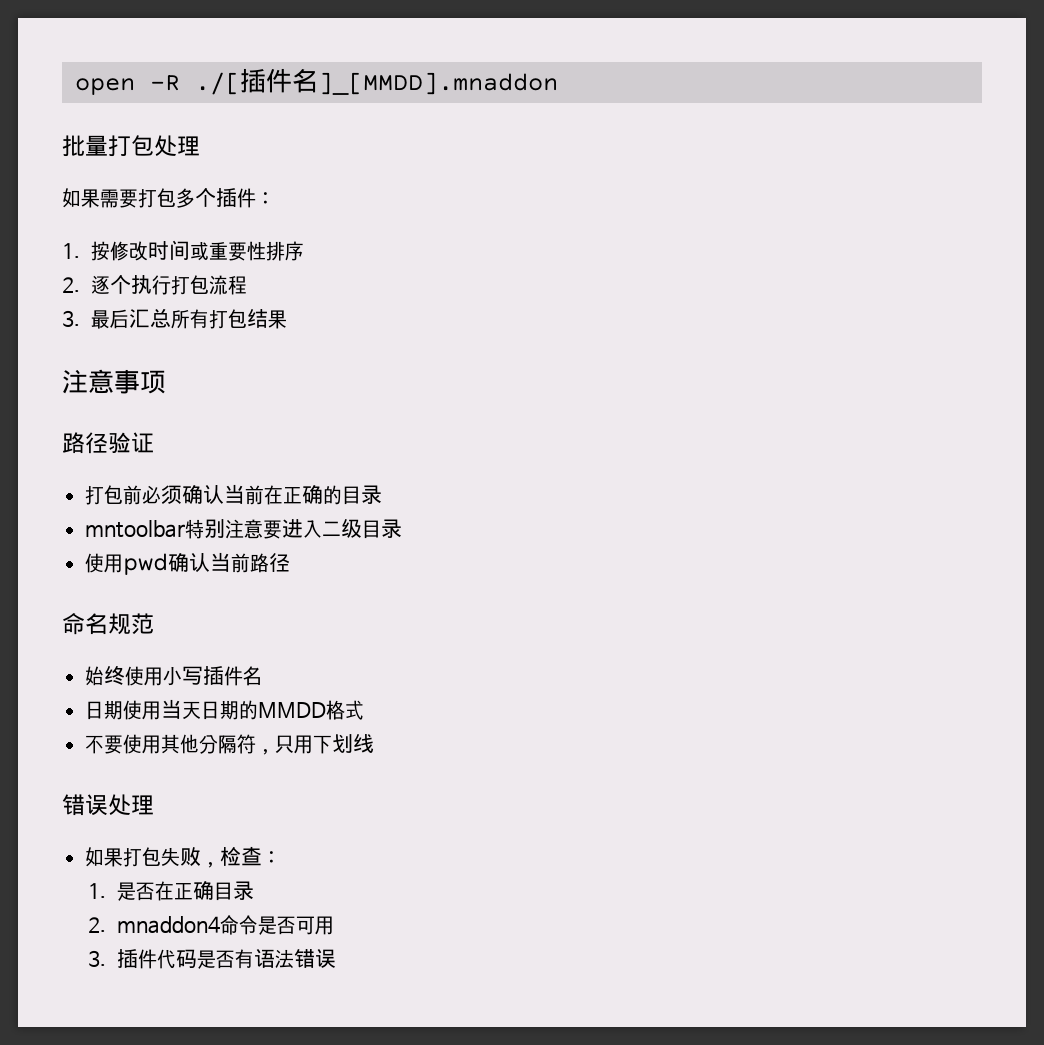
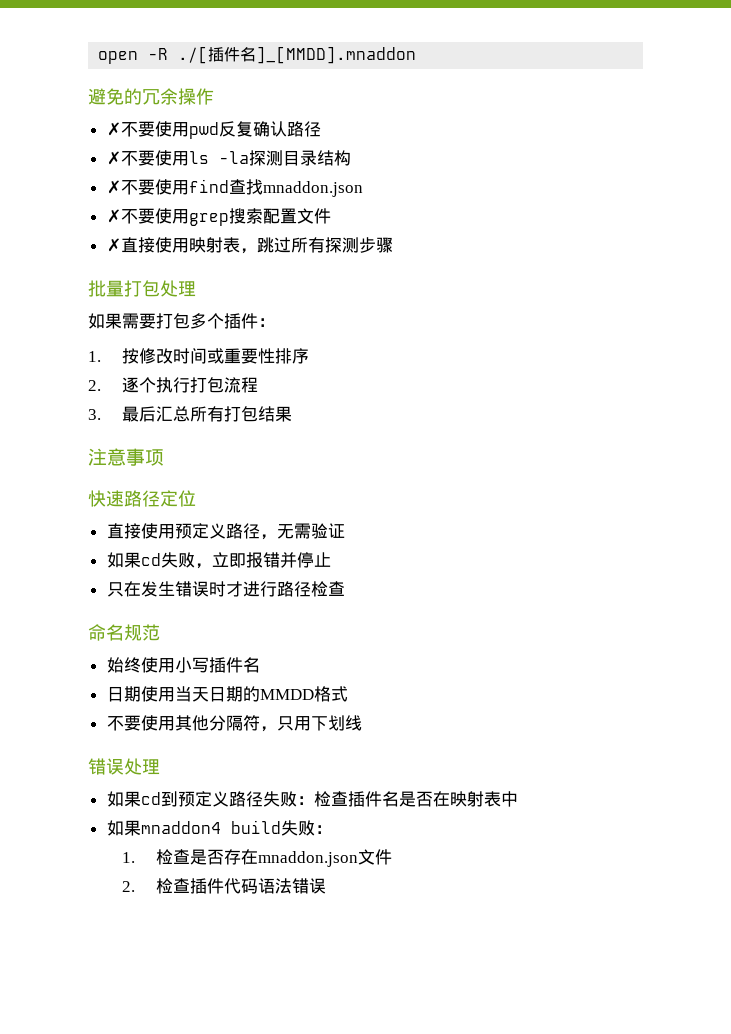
(558, 83) none -> [88,88,214,105] [106,121,321,139] [106,150,351,166] [106,179,363,197] [106,208,331,226] [106,237,393,254] // 避免的冗余操作 // ✗不要使用pwd反复确认路径 // ✗不要使用ls -la探测目录结构 // ✗不要使用find查找mnaddon.json // ✗不要使用grep搜索配置文件 // ✗直接使用映射表，跳过所有探测步骤
[62,432,154,454] [85,484,383,505] [85,519,403,539] [85,552,291,575] 路径验证 // 打包前必须确认当前在正确的目录 // mntoolbar特别注意要进入二级目录 // 使用pwd确认当前路径 -> [88,490,196,507] [106,523,345,540] [106,552,331,569] [106,581,345,597] 快速路径定位 // 直接使用预定义路径，无需验证 // 如果cd失败，立即报错并停止 // 只在发生错误时才进行路径检查
[123,846,282,868] [88,881,254,901] [88,915,334,935] [88,950,107,967] 打包失败，检查： // 1.是否在正确目录 // 2. mnaddon4命令是否可用 // 3. -> [140,791,518,807] [106,820,332,836] [121,849,392,867] [121,878,190,894] cd到预定义路径失败：检查插件名是否在映射表中 // 如果mnaddon4 build失败： // 1.检查是否存在mnaddon.json文件 // 2.检查
[196,949,254,969] 是否有 -> (258, 886) none

